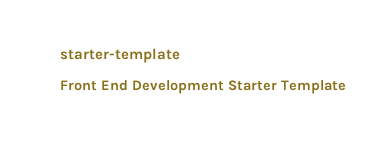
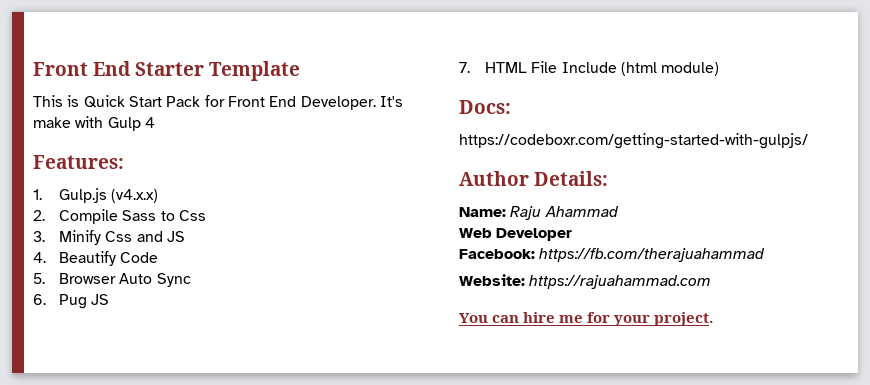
[60,48,180,63] [60,80,224,94] starter-template // Front End Development -> [33,61,132,76] Front End
(346, 87) none -> [33,95,403,110] [33,116,155,131] [33,155,124,169] [33,188,159,203] [33,209,207,224] [33,230,186,245] [33,251,159,266] [33,273,191,287] [33,294,110,309] [459,61,720,76] [459,100,511,114] [459,133,808,149] [459,171,609,186] [459,206,619,220] [459,228,573,241] [459,248,766,262] [459,274,712,289] [459,312,714,326] // This is Quick Start Pack for Front End Developer. It's make with Gulp 4 // Features: // 1. Gulp.js (v4.x.x) // 2. Compile Sass to Css // 3. Minify Css and JS // 4. Beautify Code // 5. Browser Auto Sync // 6. Pug JS // 7. HTML File Include (html module) // Docs: // https://codeboxr.com/getting-started-with-gulpjs/ // Author Details: // Name: Raju Ahammad // Web Developer // Facebook: https://fb.com/therajuahammad // Website: https://rajuahammad.com // You can hire me for your project.

